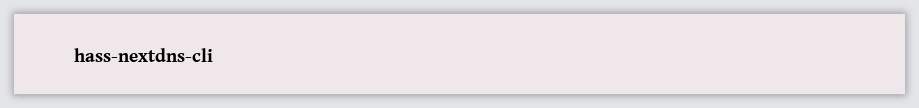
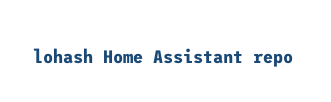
[74,48,213,62] hass-nextdns-cli -> [33,48,293,67] lohash Home Assistant repo

